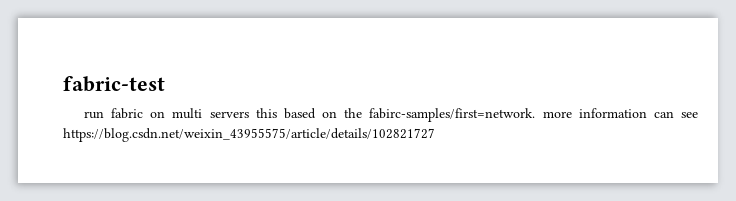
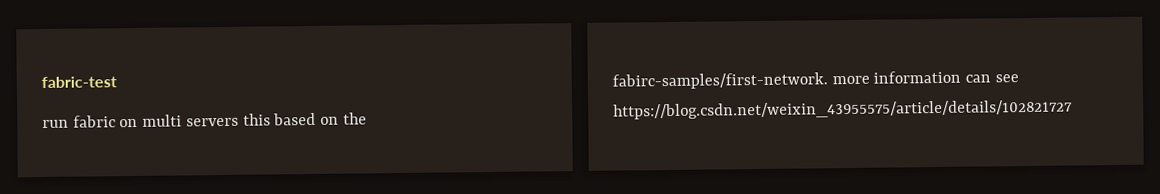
[369,108,536,122] fabirc-samples/first=network. -> [612,72,828,90] fabirc-samples/first-network.

